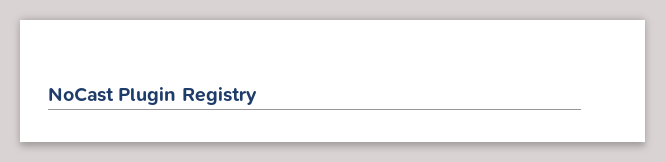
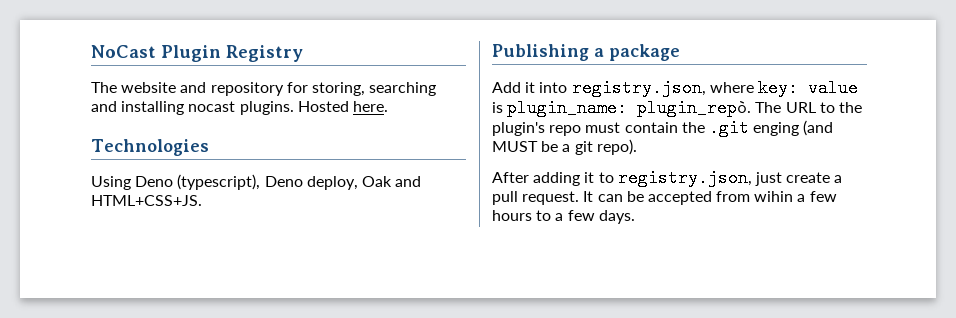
(257, 96) none -> [91,82,437,96] [91,101,388,115] [91,139,209,156] [91,174,422,190] [91,195,202,206] [492,44,680,61] [492,79,858,97] [492,99,862,117] [492,119,834,137] [492,139,637,155] [492,169,843,187] [492,191,837,205] [492,210,635,224] // The website and repository for storing, searching and installing nocast plugins. Hosted here. // Technologies // Using Deno (typescript), Deno deploy, Oak and HTML+CSS+JS. // Publishing a package // Add it into registry.json, where key: value is plugin_name: plugin_repò. The URL to the plugin's repo must contain the .git enging (and MUST be a git repo). // After adding it to registry.json, just create a pull request. It can be accepted from wihin a few hours to a few days.

